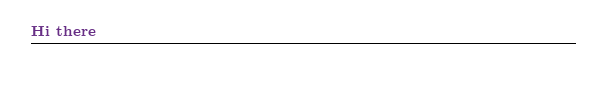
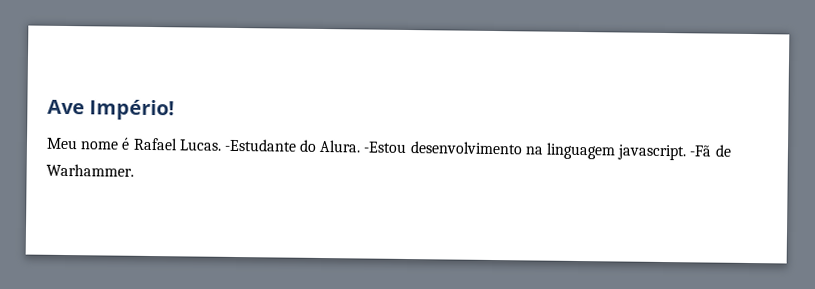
[31,26,96,36] Hi there -> [47,99,176,121] [46,137,732,161] [46,163,134,177] Ave Império! // Meu nome é Rafael Lucas. -Estudante do Alura. -Estou desenvolvimento na linguagem javascript. -Fã de Warhammer.

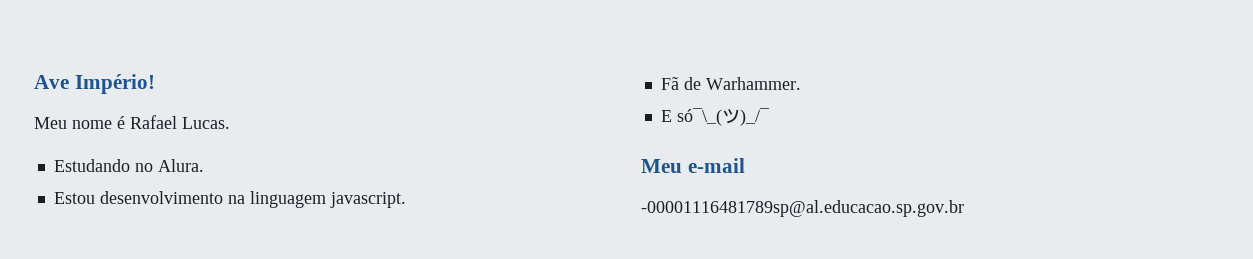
[223,138,318,152] -Estudante do -> [53,159,153,172] // Estudando no
[363,141,408,153] -Estou -> [53,192,95,204] // Estou
[689,145,713,157] -Fã -> [660,77,679,90] // Fã
(134, 170) none -> [660,108,770,126] [641,158,745,173] [641,200,964,217] // E só¯\_(ツ)_/¯ // Meu e-mail // -00001116481789sp@al.educacao.sp.gov.br

